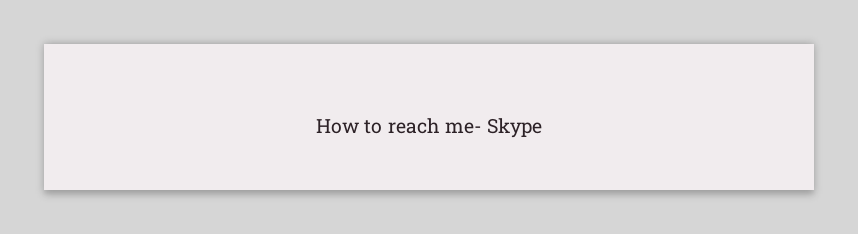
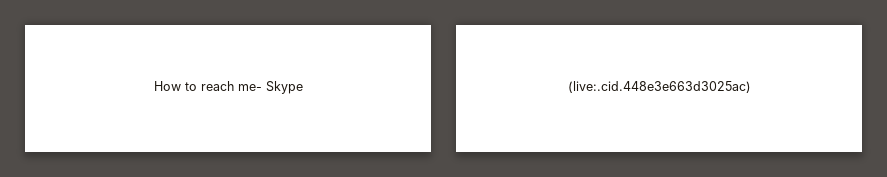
(543, 128) none -> [567,81,751,93] (live:.cid.448e3e663d3025ac)

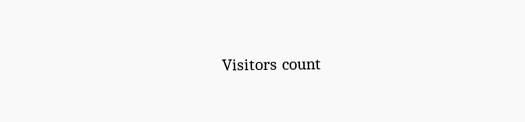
[153,81,751,94] How to reach me- Skype (live:.cid.448e3e663d3025ac) -> [221,58,322,71] Visitors count

